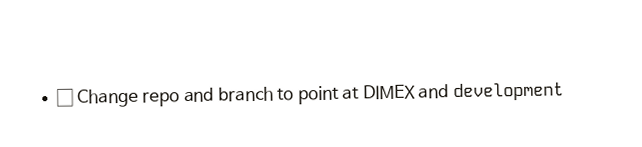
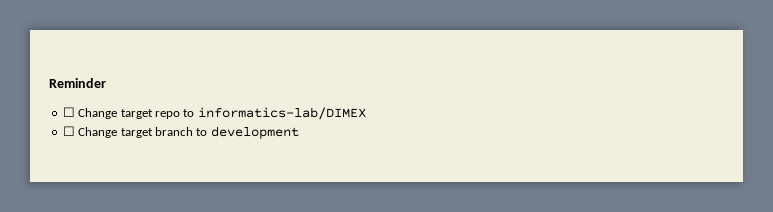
[56,84,450,108] ☐ Change repo and branch to point at DIMEX and -> [49,78,106,88] [62,107,366,120] [62,126,208,138] Reminder // ☐ Change target repo to informatics-lab/DIMEX // ☐ Change target branch to

